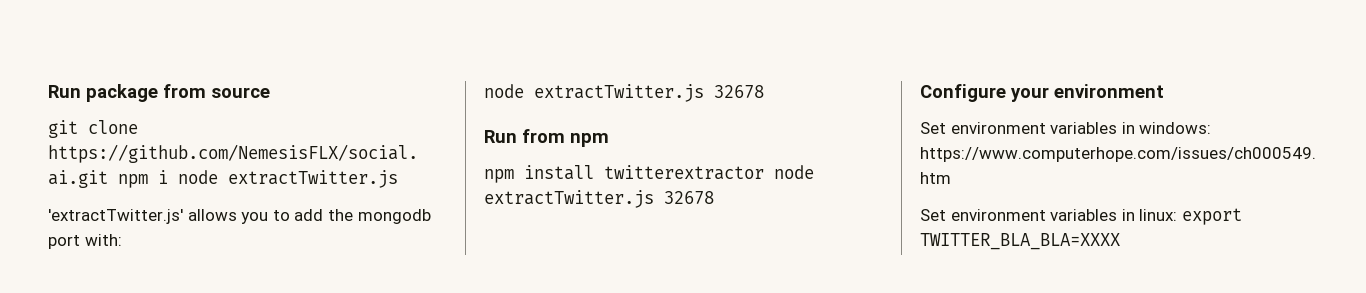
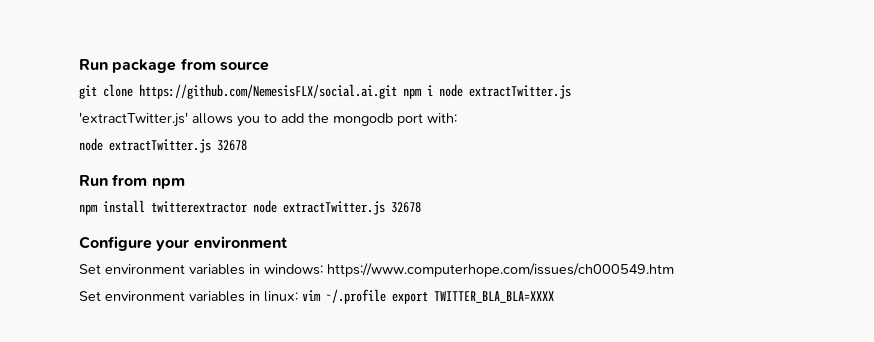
(1178, 215) none -> [302,289,386,304] vim ~/.profile

